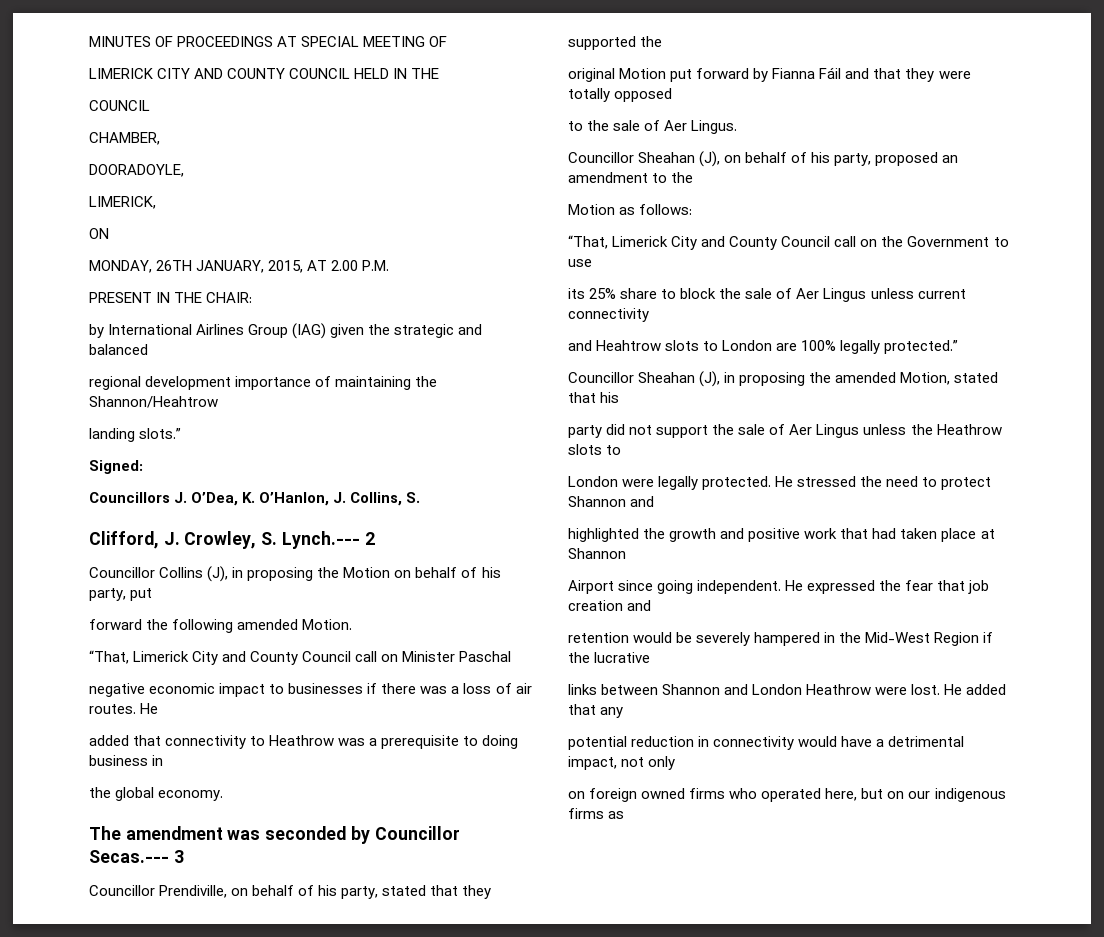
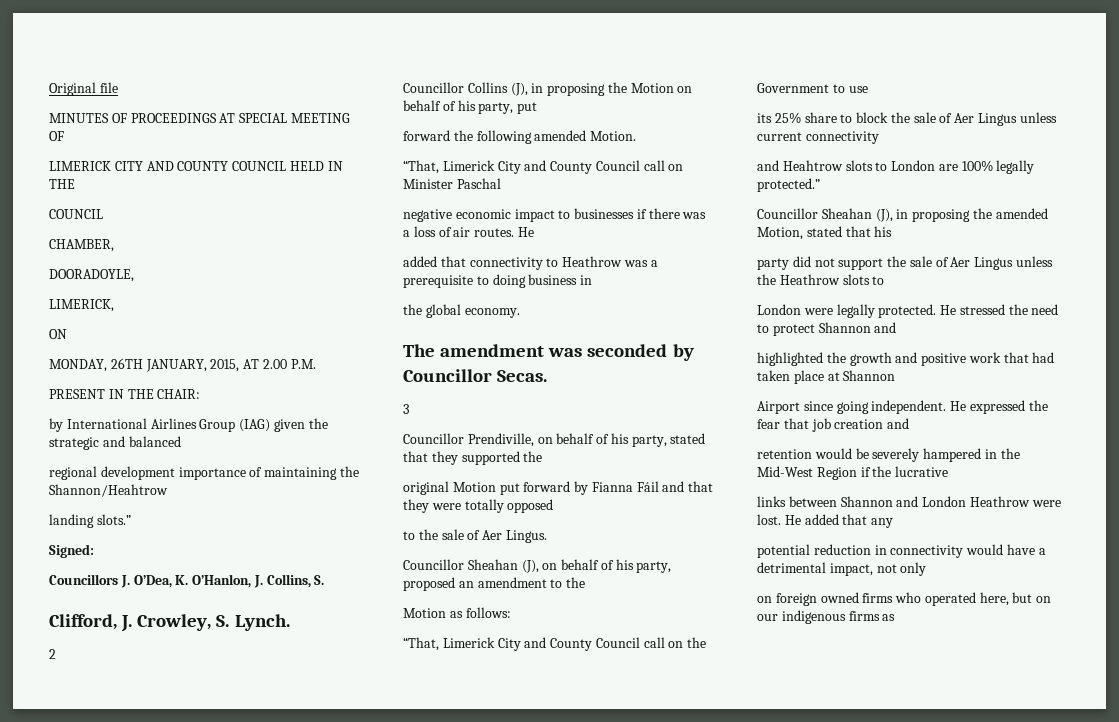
(89, 41) none -> [49,82,118,96] Original file //
[281,531,360,549] Lynch.--- -> [234,614,290,631] Lynch. //
[89,850,169,863] Secas.--- -> [497,370,548,382] Secas. //

